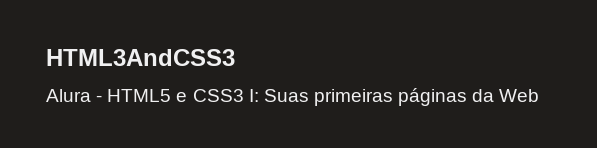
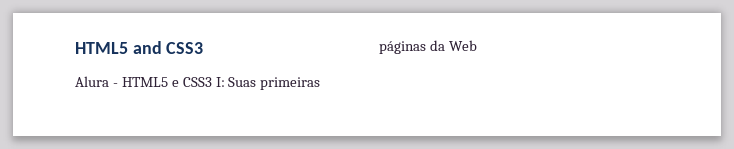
[46,49,235,66] HTML3AndCSS3 -> [75,41,204,54] HTML5 and CSS3

